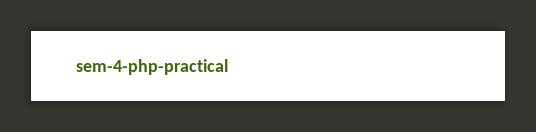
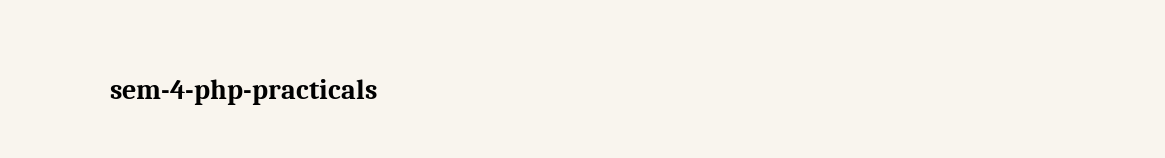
[76,59,228,75] sem-4-php-practical -> [110,79,377,105] sem-4-php-practicals

